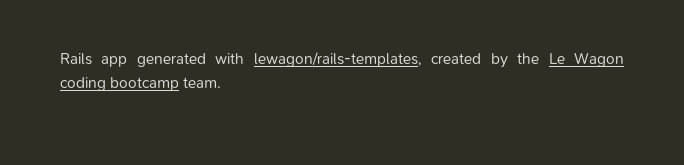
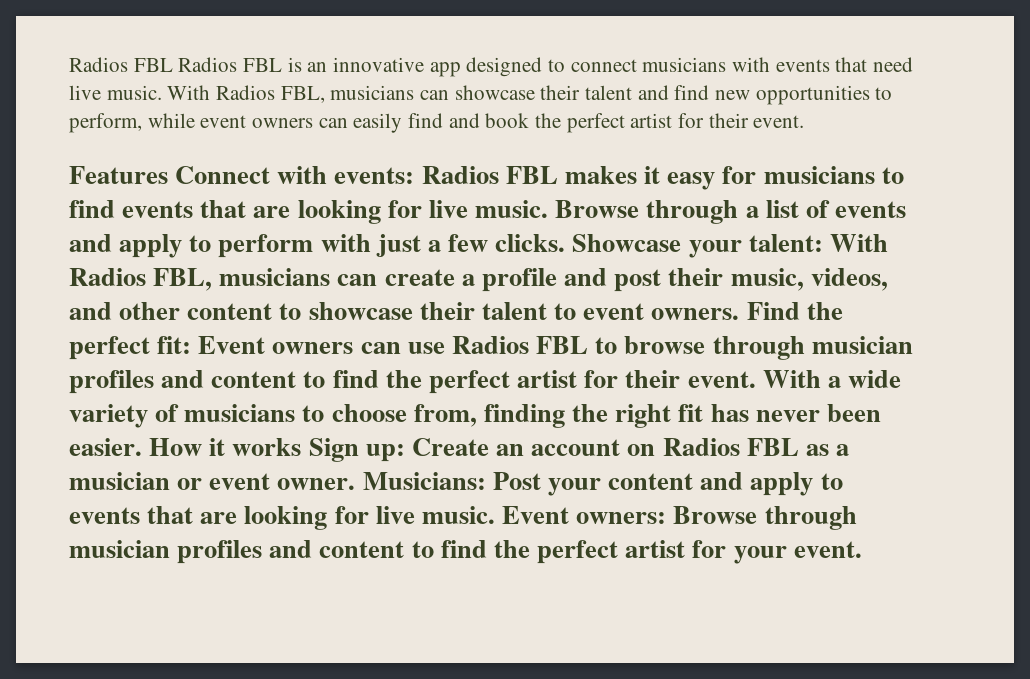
[60,52,625,68] [60,77,222,91] Rails app generated with lewagon/rails-templates, created by the Le Wagon coding bootcamp team. -> [69,57,914,77] [69,85,893,105] [69,113,805,133] [69,166,904,190] [69,200,907,224] [69,234,888,258] [69,268,888,292] [69,302,843,320] [69,336,913,360] [69,370,902,394] [69,404,881,428] [69,438,850,462] [69,472,843,496] [69,506,857,530] [69,540,862,564] Radios FBL Radios FBL is an innovative app designed to connect musicians with events that need live music. With Radios FBL, musicians can showcase their talent and find new opportunities to perform, while event owners can easily find and book the perfect artist for their event. // Features Connect with events: Radios FBL makes it easy for musicians to find events that are looking for live music. Browse through a list of events and apply to perform with just a few clicks. Showcase your talent: With Radios FBL, musicians can create a profile and post their music, videos, and other content to showcase their talent to event owners. Find the perfect fit: Event owners can use Radios FBL to browse through musician profiles and content to find the perfect artist for their event. With a wide variety of musicians to choose from, finding the right fit has never been easier. How it works Sign up: Create an account on Radios FBL as a musician or event owner. Musicians: Post your content and apply to events that are looking for live music. Event owners: Browse through musician profiles and content to find the perfect artist for your event.

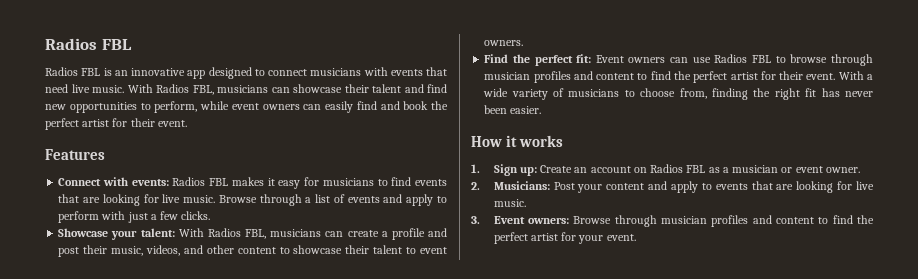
[69,57,173,72] Radios FBL -> [45,38,132,50] Radios FBL //
(168, 175) none -> (105, 154) //
(566, 243) none -> (211, 215) //
(740, 314) none -> (524, 43) //
(142, 447) none -> (542, 110) //
(302, 447) none -> [471,164,480,173] // 1.
(356, 484) none -> [471,182,480,190] // 2.
(495, 515) none -> [471,216,480,224] // 3.

